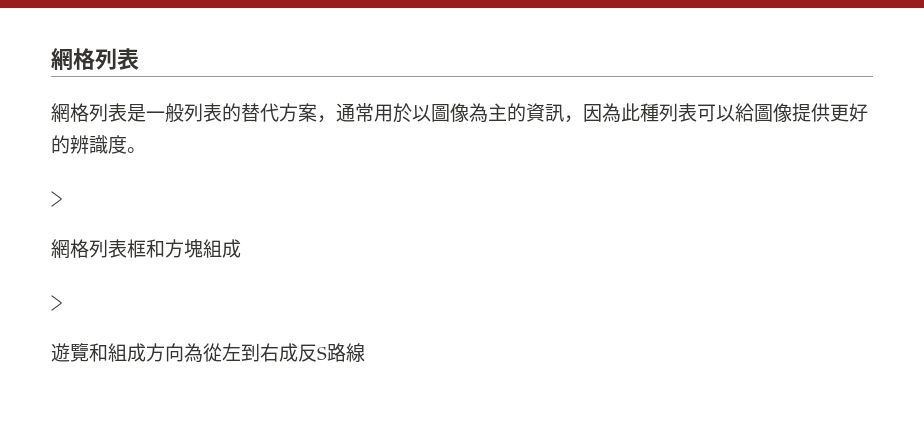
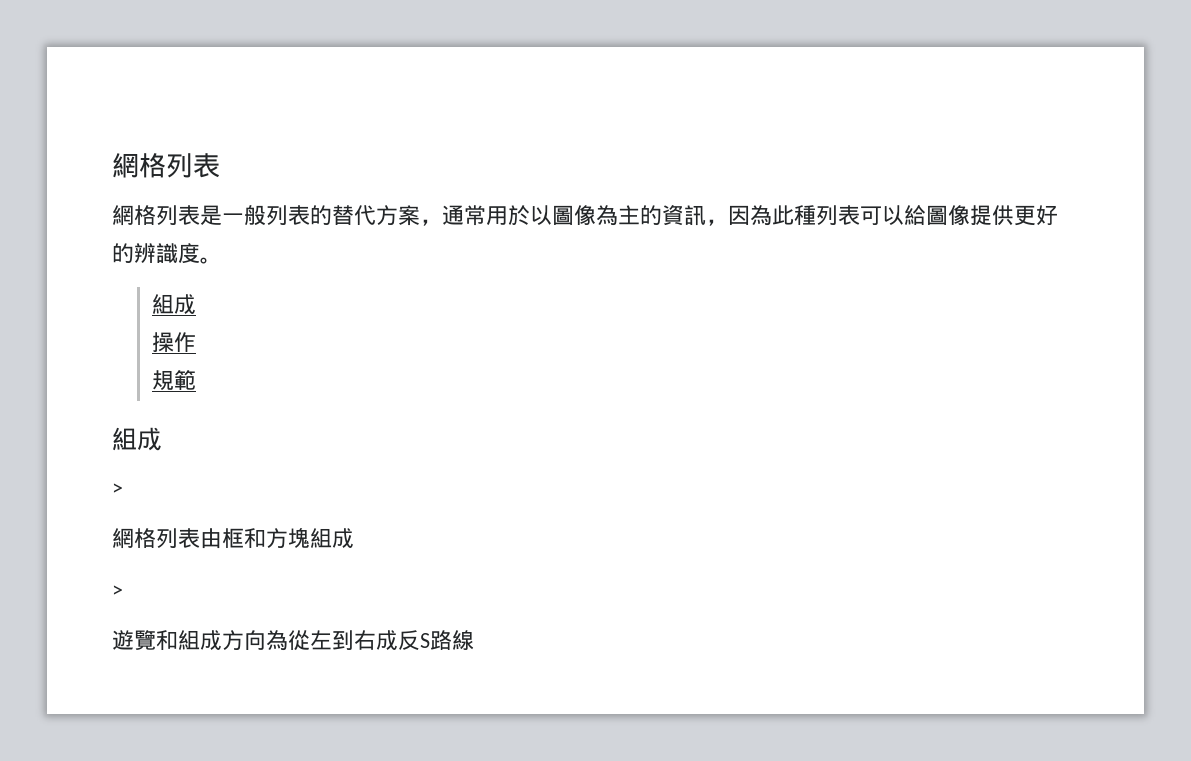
(146, 150) none -> [152,294,197,314] [152,332,197,352] [152,370,197,391] [112,427,162,451] // 組成 // 操作 // 規範 // 組成
(127, 248) none -> [200,528,222,549] 由

